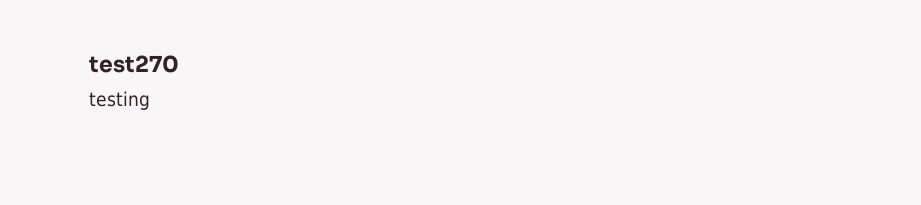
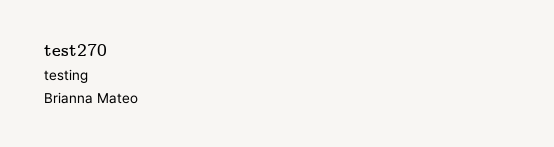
(150, 100) none -> [44,92,138,104] // Brianna Mateo

